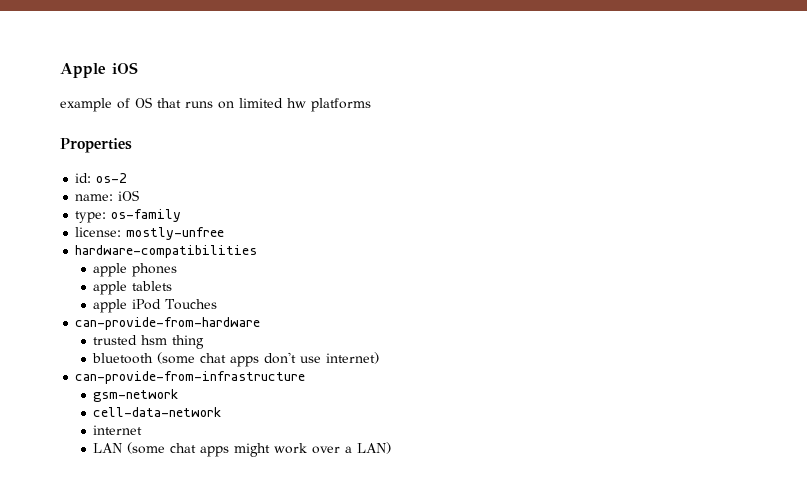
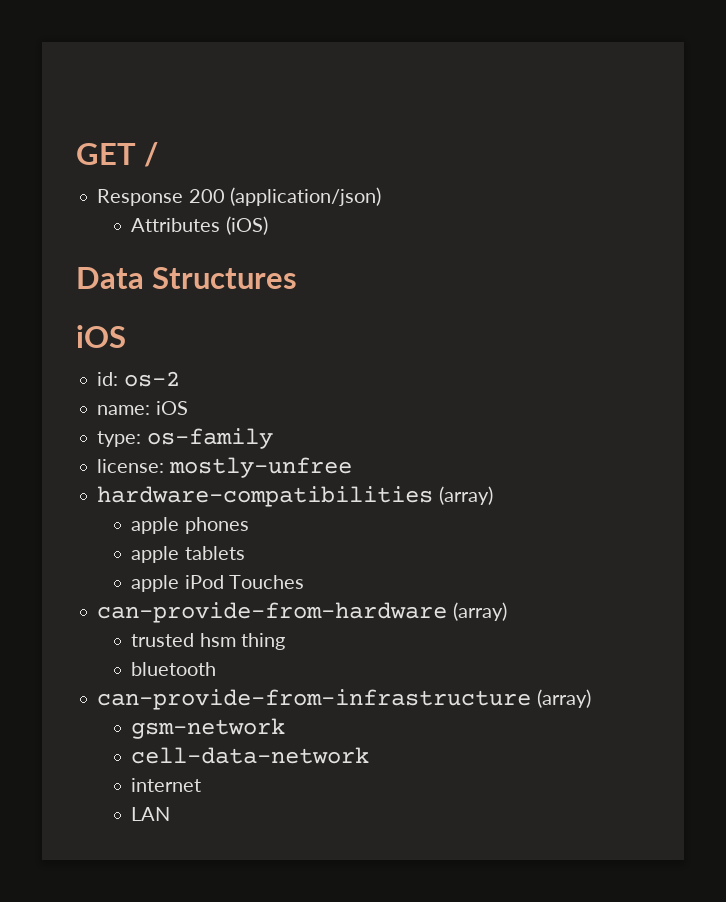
[60,62,138,78] [60,97,371,112] [60,138,132,153] Apple iOS // example of OS that runs on limited hw platforms // Properties -> [76,142,159,167] [97,187,381,206] [131,216,268,235] [76,267,298,289] [76,325,126,348] GET / // Response 200 (application/json) // Attributes (iOS) // Data Structures // iOS
(258, 251) none -> [438,486,493,505] (array)
(261, 323) none -> [452,602,507,621] (array)
[157,352,380,367] (some chat apps don't use internet) -> (217, 669) none
(306, 377) none -> [536,689,591,708] (array)
[127,442,392,457] (some chat apps might work over a LAN) -> (171, 814) none

